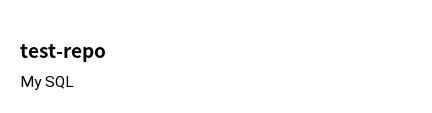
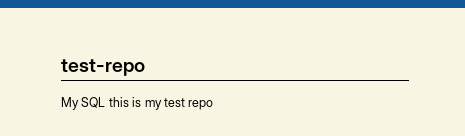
(75, 82) none -> [108,97,214,110] this is my test repo

